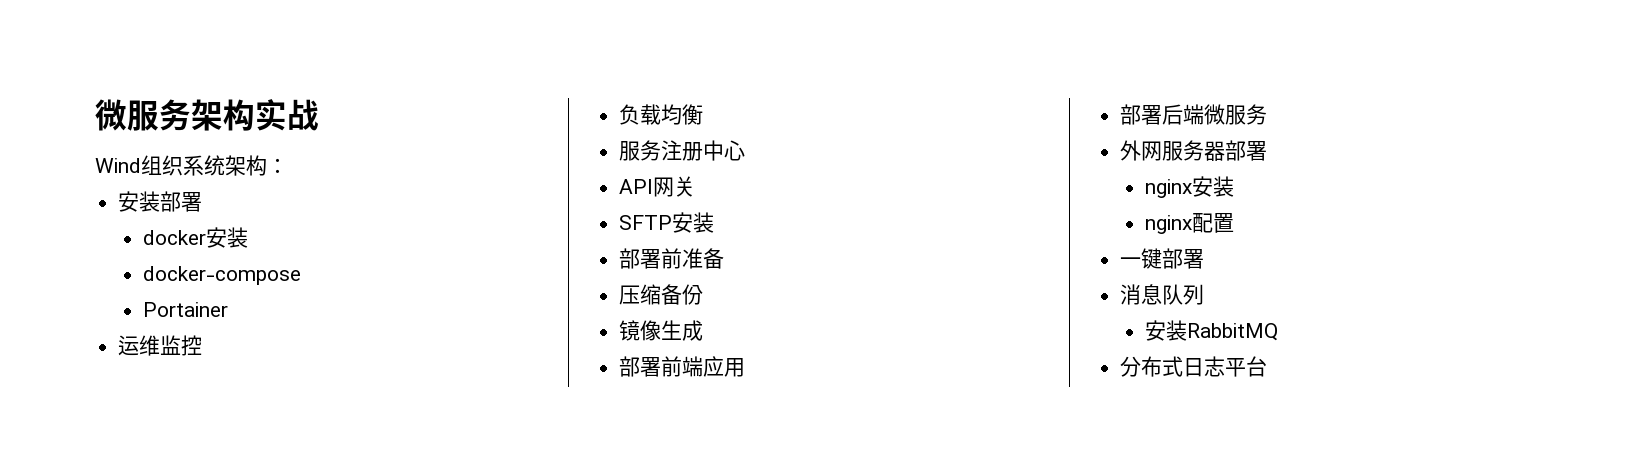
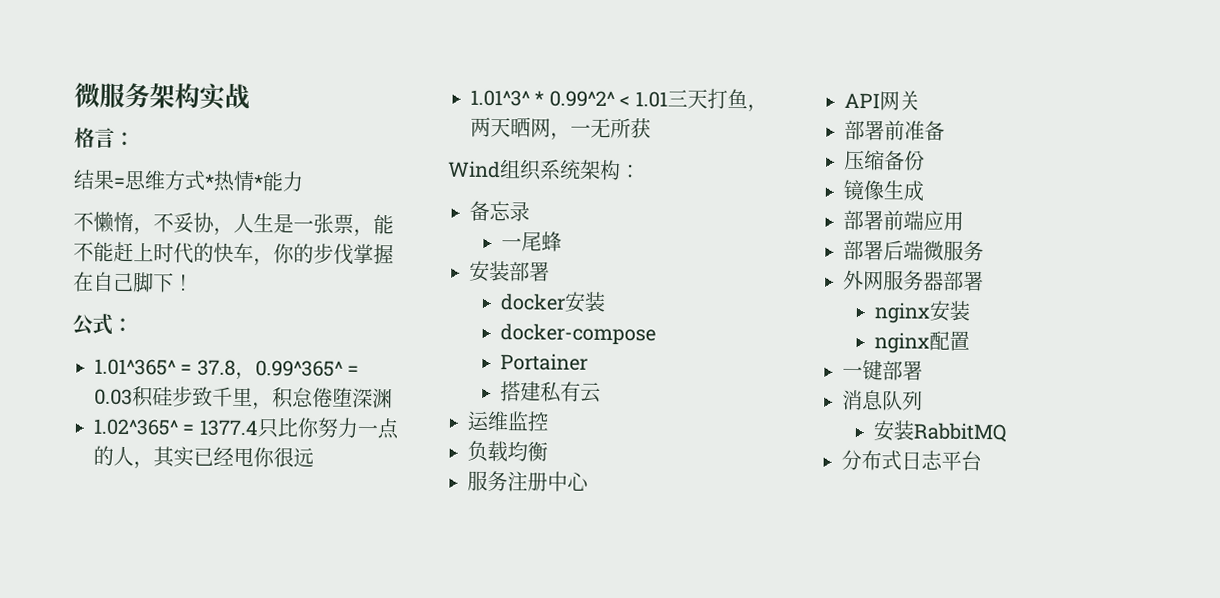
(319, 115) none -> [74,127,135,148] [73,169,304,192] [73,211,394,238] [73,241,394,267] [73,271,194,293] [72,313,133,336] [94,358,360,381] [94,386,393,411] [93,417,400,440] [93,445,314,470] [470,88,768,113] [470,116,651,141] // 格言： // 结果=思维方式*热情*能力 // 不懒惰，不妥协，人生是一张票，能不能赶上时代的快车，你的步伐掌握在自己脚下！ // 公式： // 1.01^365^ = 37.8，0.99^365^ = 0.03积硅步致千里，积怠倦堕深渊 // 1.02^365^ = 1377.4只比你努力一点的人，其实已经甩你很远 // 1.01^3^ * 0.99^2^ < 1.01三天打鱼，两天晒网，一无所获
(288, 165) none -> [469,200,530,222] [501,231,563,252] // 备忘录 // 一尾蜂
(228, 309) none -> [500,381,602,403] // 搭建私有云
[619,212,715,233] // SFTP安装 -> (920, 100) none

